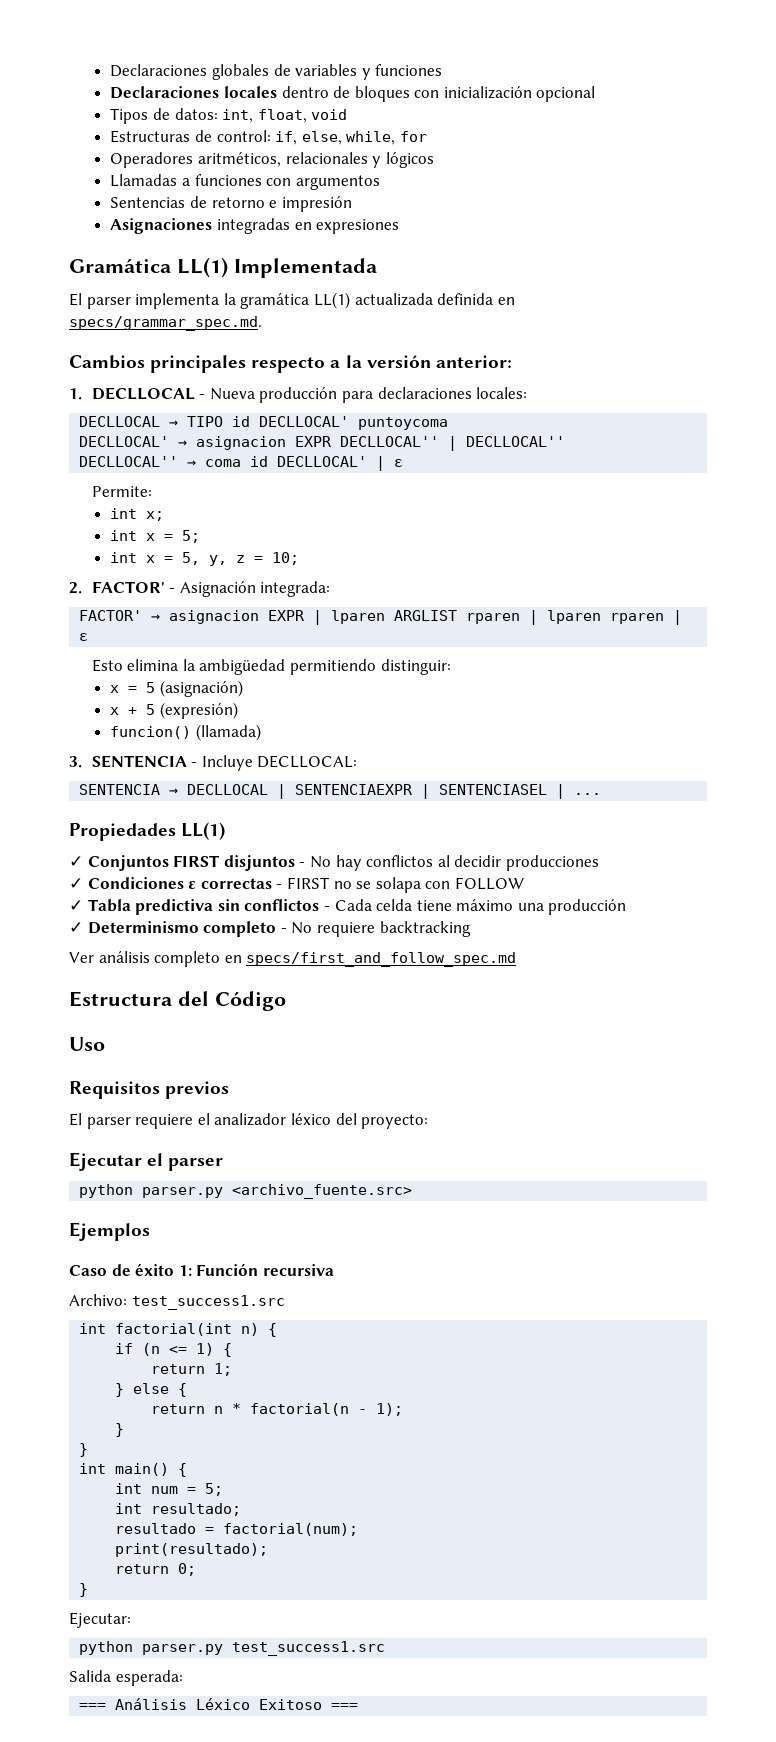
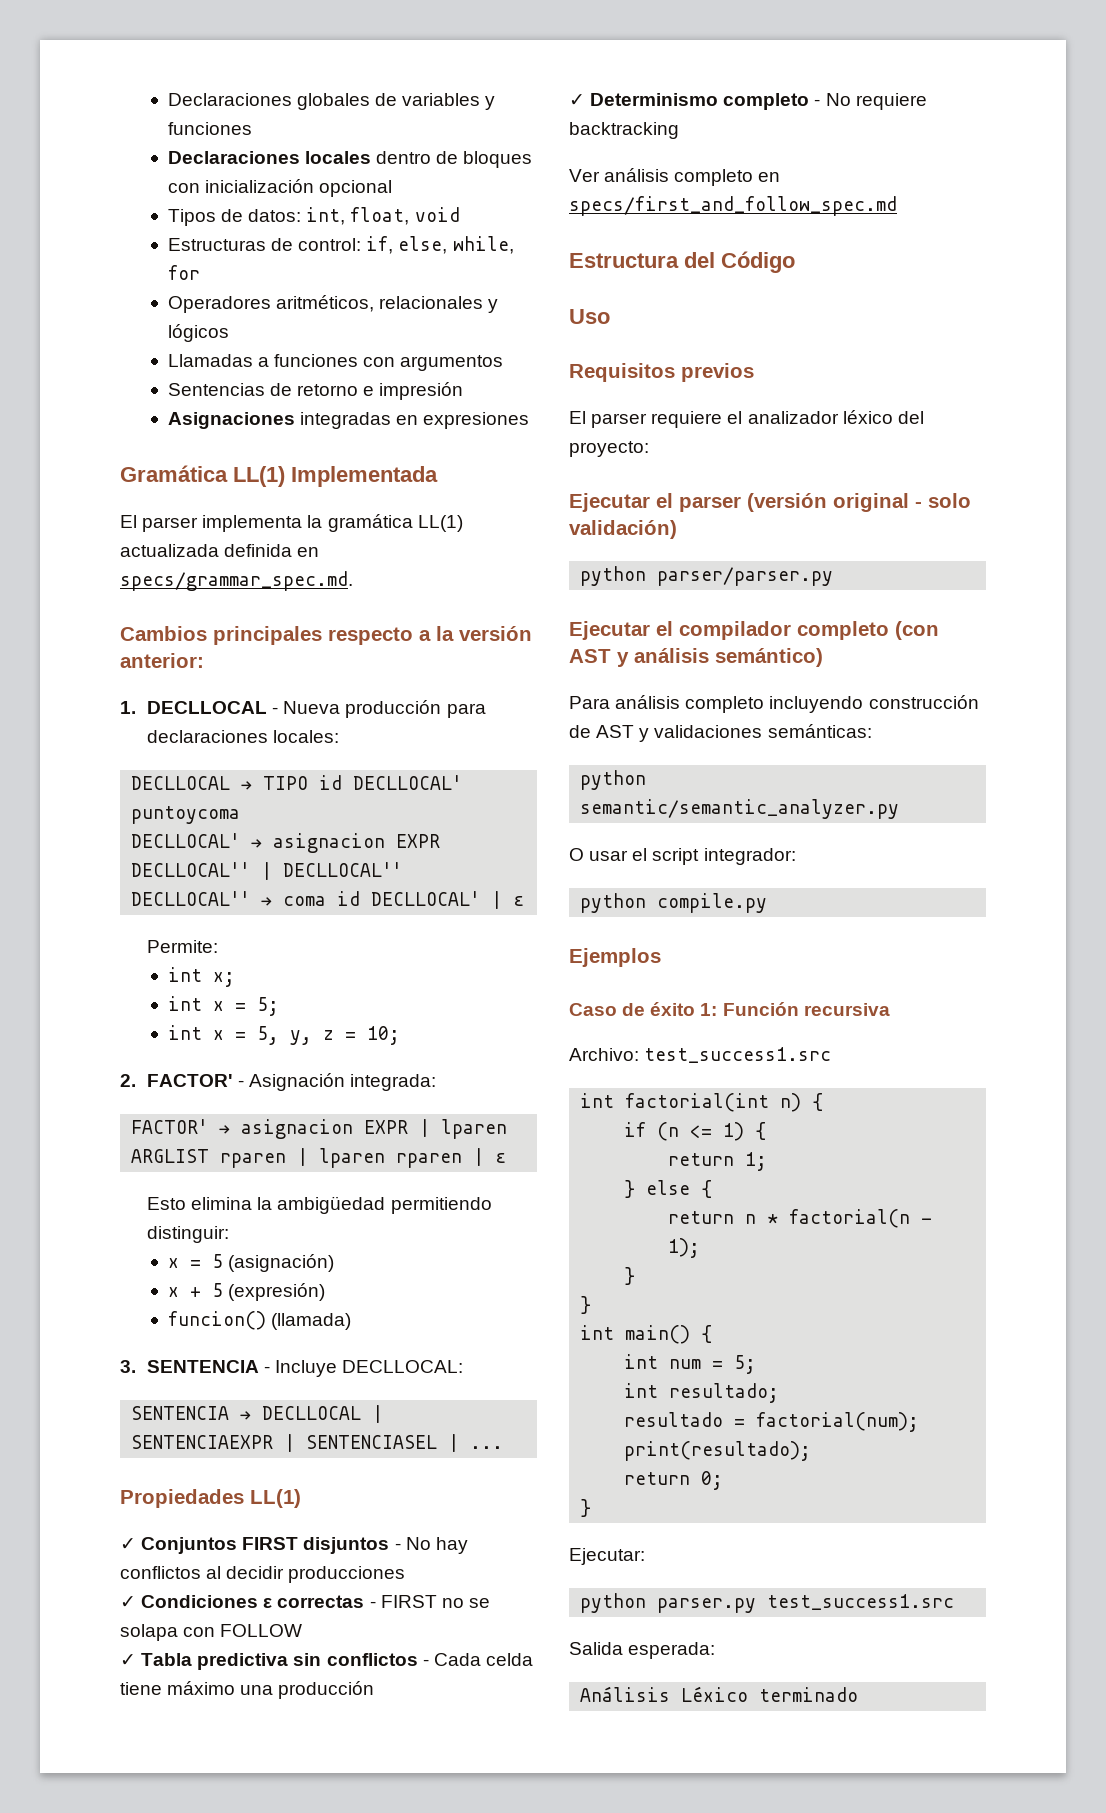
[79,1184,413,1199] // python parser.py <archivo_fuente.src> -> [747,493,971,512] [569,520,677,539] [580,566,834,586] [569,621,939,640] [569,648,823,667] [569,695,979,713] [569,724,872,742] [580,770,647,790] [580,799,900,819] [569,848,796,865] [580,893,768,913] (versión original - solo validación) // python parser/parser.py // Ejecutar el compilador completo (con AST y análisis semántico) // Para análisis completo incluyendo construcción de AST y validaciones semánticas: // python semantic/semantic_analyzer.py // O usar el script integrador: // python compile.py
[79,1703,107,1710] === -> (716, 1650) none
[259,1699,359,1710] Exitoso === -> [759,1687,859,1702] terminado

